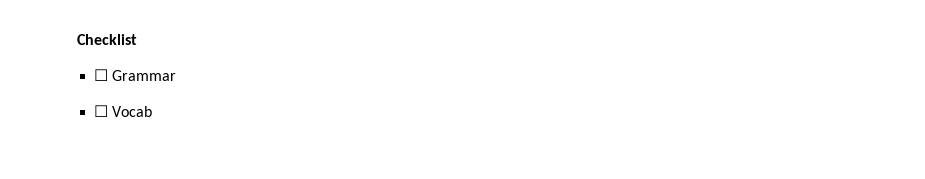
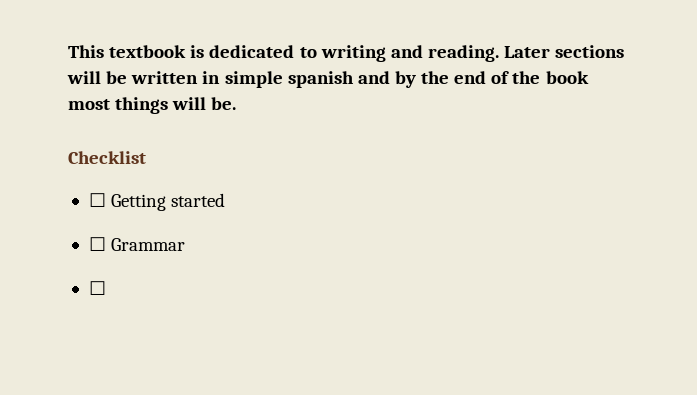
[77,34,137,45] Checklist -> [68,45,625,62] [67,71,589,88] [68,97,237,114] [68,151,146,164] [88,193,226,211] This textbook is dedicated to writing and reading. Later sections will be written in simple spanish and by the end of the book most things will be. // Checklist // ☐ Getting started
[112,106,153,117] Vocab -> (106, 288) none

